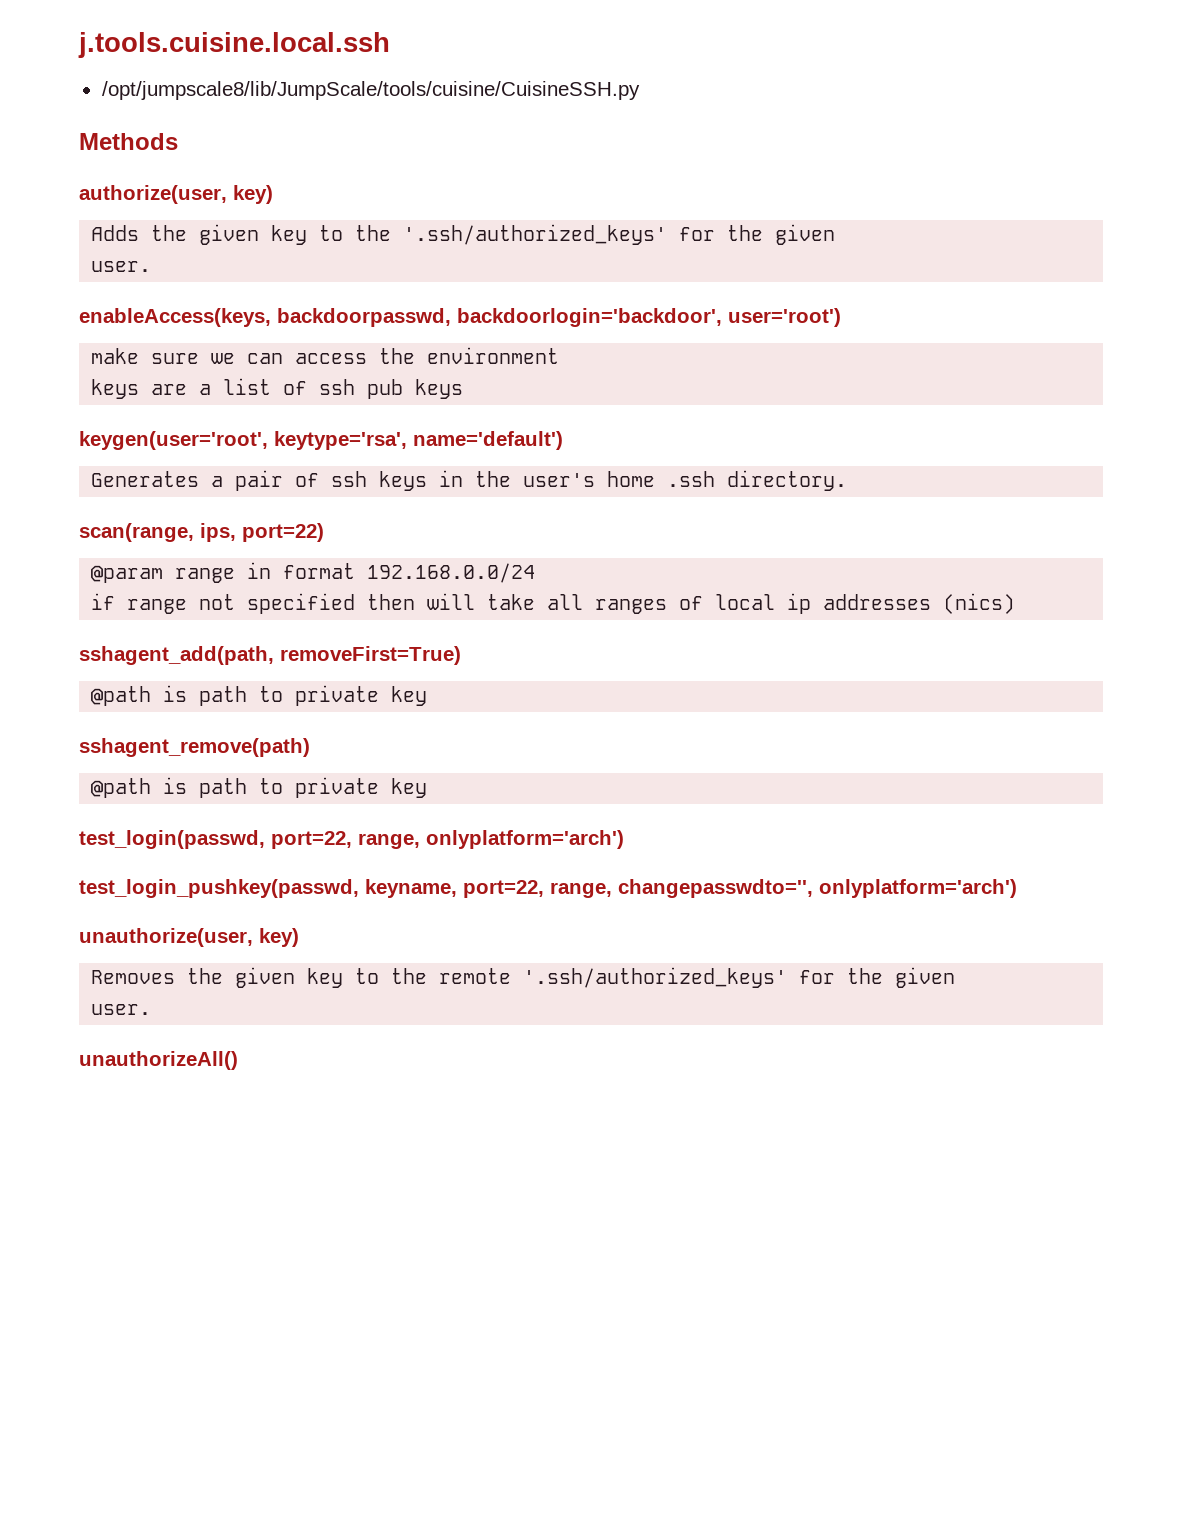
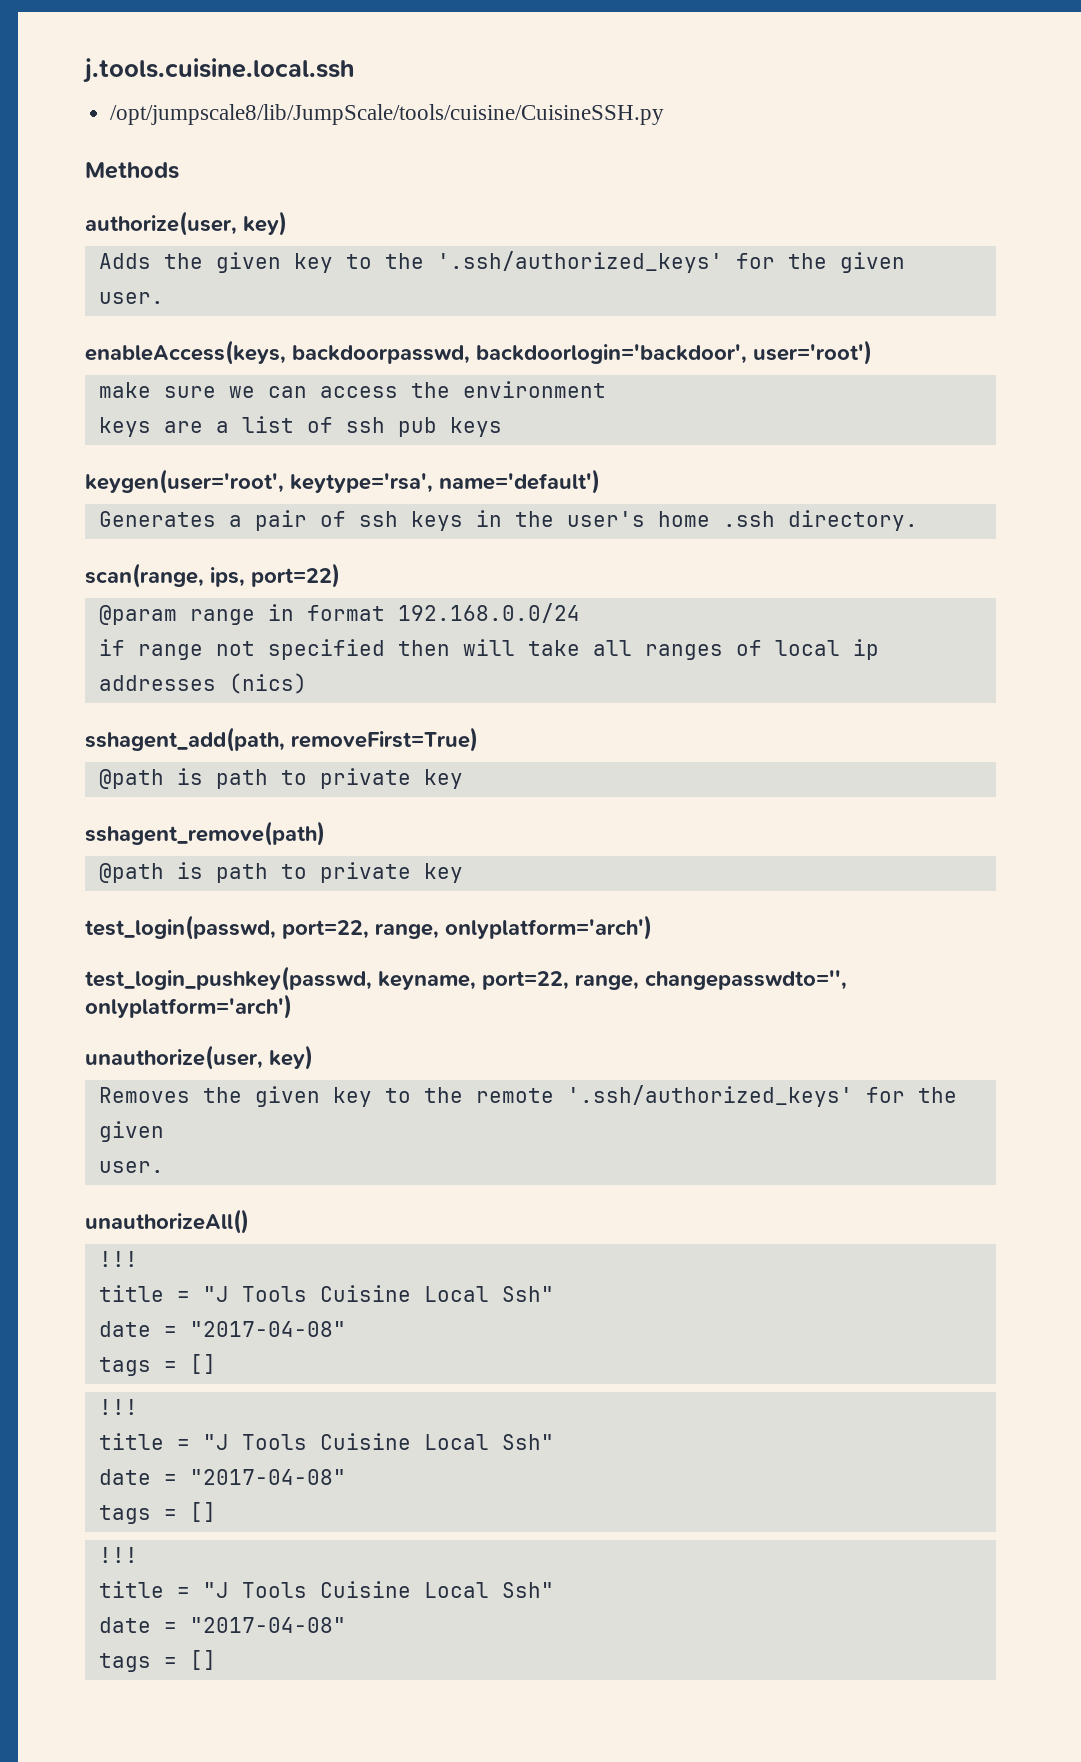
(238, 1060) none -> [98,1251,138,1267] [98,1285,554,1302] [98,1321,346,1337] [98,1354,216,1376] [98,1399,138,1415] [98,1433,554,1450] [98,1469,346,1485] [98,1502,216,1524] [98,1547,138,1563] [98,1581,554,1598] [98,1617,346,1633] [98,1650,216,1672] // !!! // title = "J Tools Cuisine Local Ssh" // date = "2017-04-08" // tags = [] // !!! // title = "J Tools Cuisine Local Ssh" // date = "2017-04-08" // tags = [] // !!! // title = "J Tools Cuisine Local Ssh" // date = "2017-04-08" // tags = []

